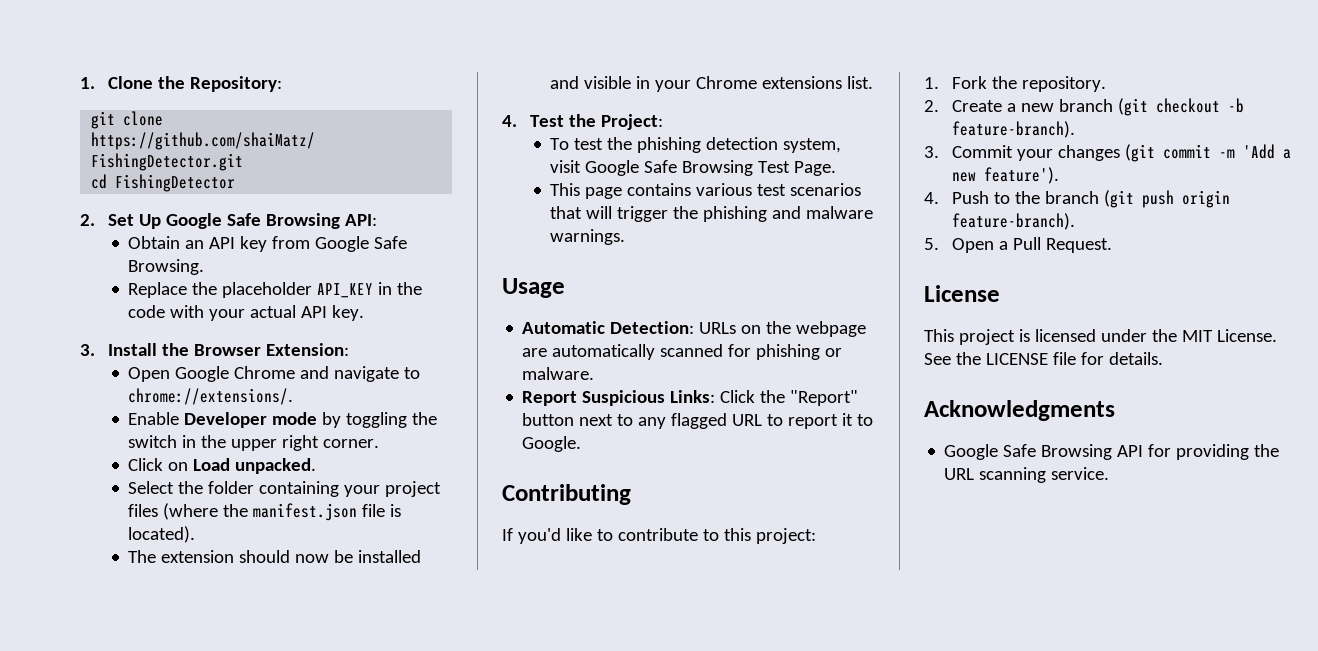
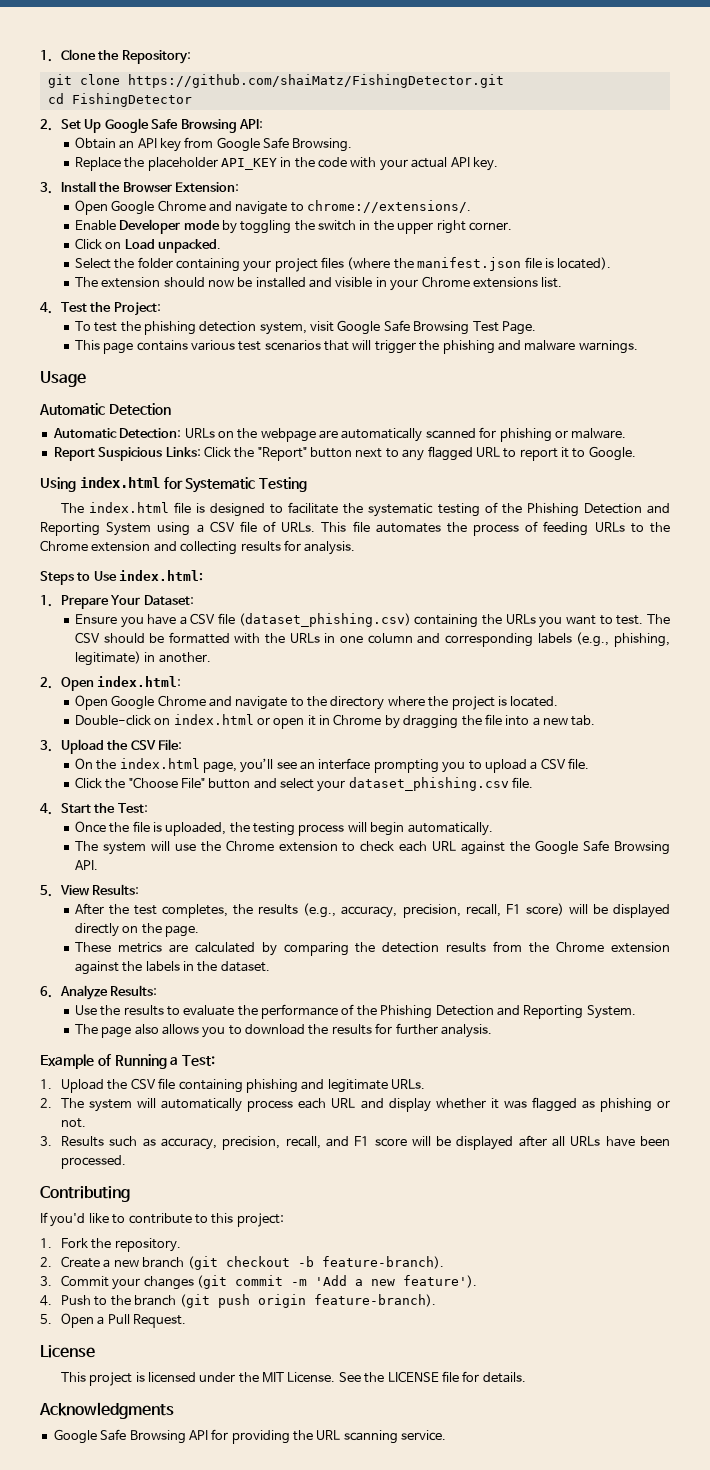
(565, 288) none -> [39,403,171,415] // Automatic Detection
(582, 444) none -> [40,477,308,493] [60,502,670,517] [40,521,670,536] [40,540,356,555] [40,570,204,585] [40,595,194,609] [74,613,671,628] [74,632,671,647] [74,651,211,666] [40,676,182,691] [74,695,559,710] [74,714,596,729] [40,739,183,754] [74,758,590,773] [74,777,534,792] [40,803,148,815] [74,821,493,836] [74,840,671,855] [74,860,98,870] [40,884,140,897] [74,903,670,918] [74,923,199,937] [74,941,671,956] [74,961,270,975] [40,985,158,1000] [74,1004,636,1019] [74,1023,492,1038] [40,1054,216,1069] [40,1078,426,1093] [40,1097,670,1112] [61,1118,87,1128] [40,1135,671,1150] [61,1155,127,1169] // Using index.html for Systematic Testing // The index.html file is designed to facilitate the systematic testing of the Phishing Detection and Reporting System using a CSV file of URLs. This file automates the process of feeding URLs to the Chrome extension and collecting results for analysis. // Steps to Use index.html: // 1. Prepare Your Dataset: // Ensure you have a CSV file (dataset_phishing.csv) containing the URLs you want to test. The CSV should be formatted with the URLs in one column and corresponding labels (e.g., phishing, legitimate) in another. // 2. Open index.html: // Open Google Chrome and navigate to the directory where the project is located. // Double-click on index.html or open it in Chrome by dragging the file into a new tab. // 3. Upload the CSV File: // On the index.html page, you’ll see an interface prompting you to upload a CSV file. // Click the "Choose File" button and select your dataset_phishing.csv file. // 4. Start the Test: // Once the file is uploaded, the testing process will begin automatically. // The system will use the Chrome extension to check each URL against the Google Safe Browsing API. // 5. View Results: // After the test completes, the results (e.g., accuracy, precision, recall, F1 score) will be displayed directly on the page. // These metrics are calculated by comparing the detection results from the Chrome extension against the labels in the dataset. // 6. Analyze Results: // Use the results to evaluate the performance of the Phishing Detection and Reporting System. // The page also allows you to download the results for further analysis. // Example of Running a Test: // 1. Upload the CSV file containing phishing and legitimate URLs. // 2. The system will automatically process each URL and display whether it was flagged as phishing or not. // 3. Results such as accuracy, precision, recall, and F1 score will be displayed after all URLs have been processed.

